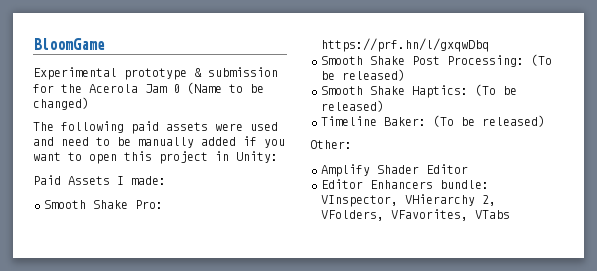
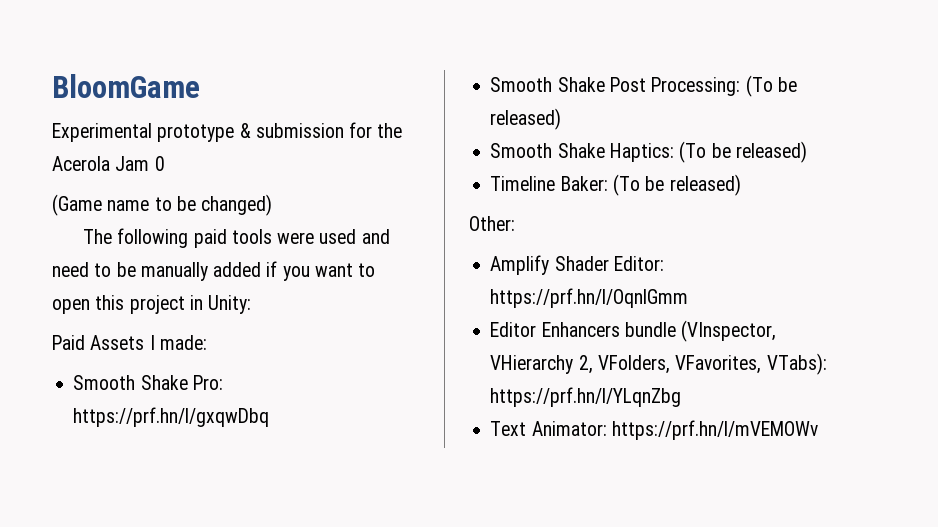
[187,82,222,94] (Name -> [52,194,150,216] // (Game name
[166,122,208,131] assets -> [231,229,272,244] tools
[426,164,468,174] Editor -> [613,256,664,271] [490,288,689,308] Editor: https://prf.hn/l/OqnlGmm
[440,180,489,189] [321,195,398,207] bundle: VInspector, -> [624,320,777,342] bundle (VInspector,
[475,210,510,219] VTabs -> [766,353,827,375] [490,387,682,407] [490,420,818,440] VTabs): https://prf.hn/l/YLqnZbg // Text Animator: https://prf.hn/l/mVEMOWv

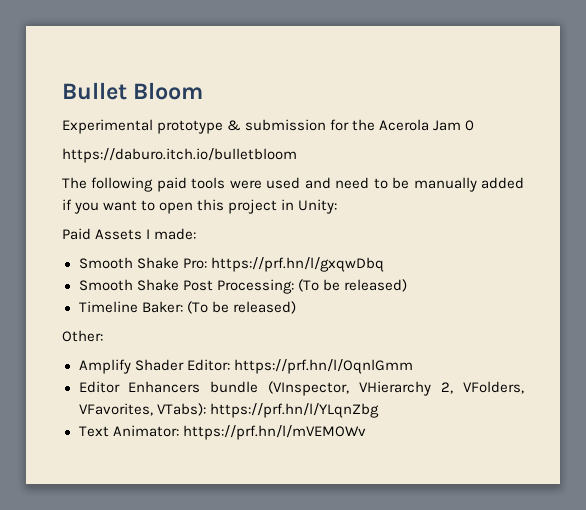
[52,74,200,98] BloomGame -> [62,82,204,100] Bullet Bloom
[52,194,273,216] (Game name to be changed) -> [62,148,297,163] https://daburo.itch.io/bulletbloom
[490,141,807,163] // Smooth Shake Haptics: (To be released) -> (407, 285) none

